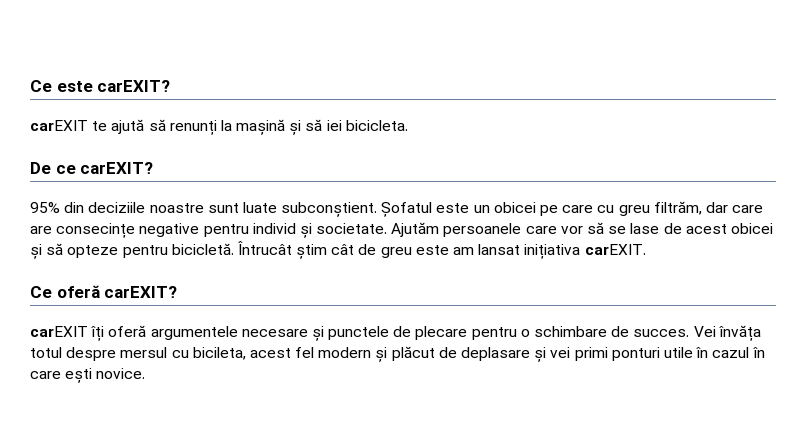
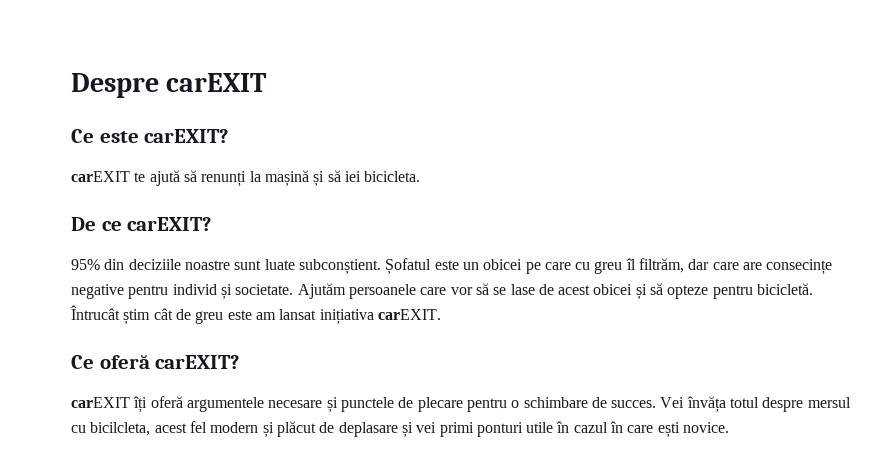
(30, 86) none -> [71,73,268,98] Despre carEXIT //
(650, 210) none -> [625,258,636,270] îl
[192,347,246,360] bicileta, -> [90,422,151,436] bicilcleta,

